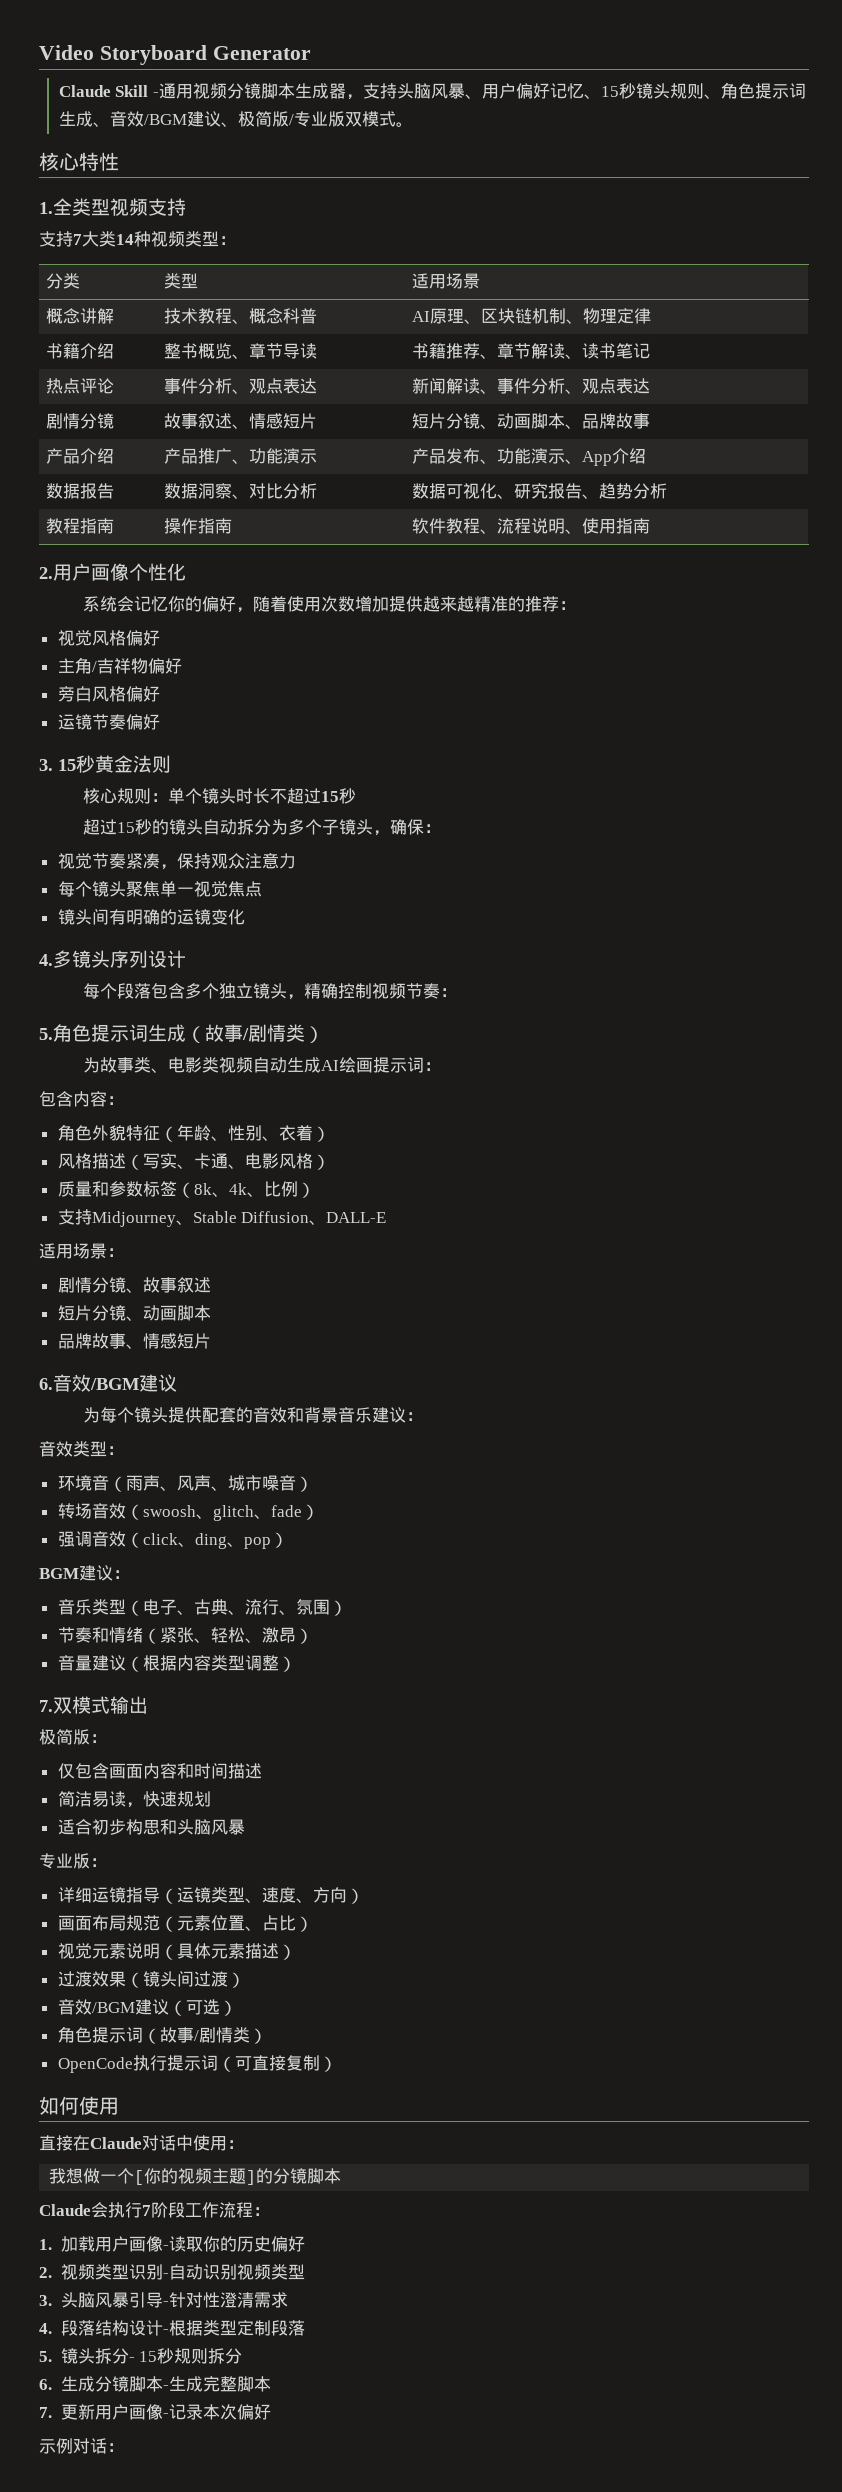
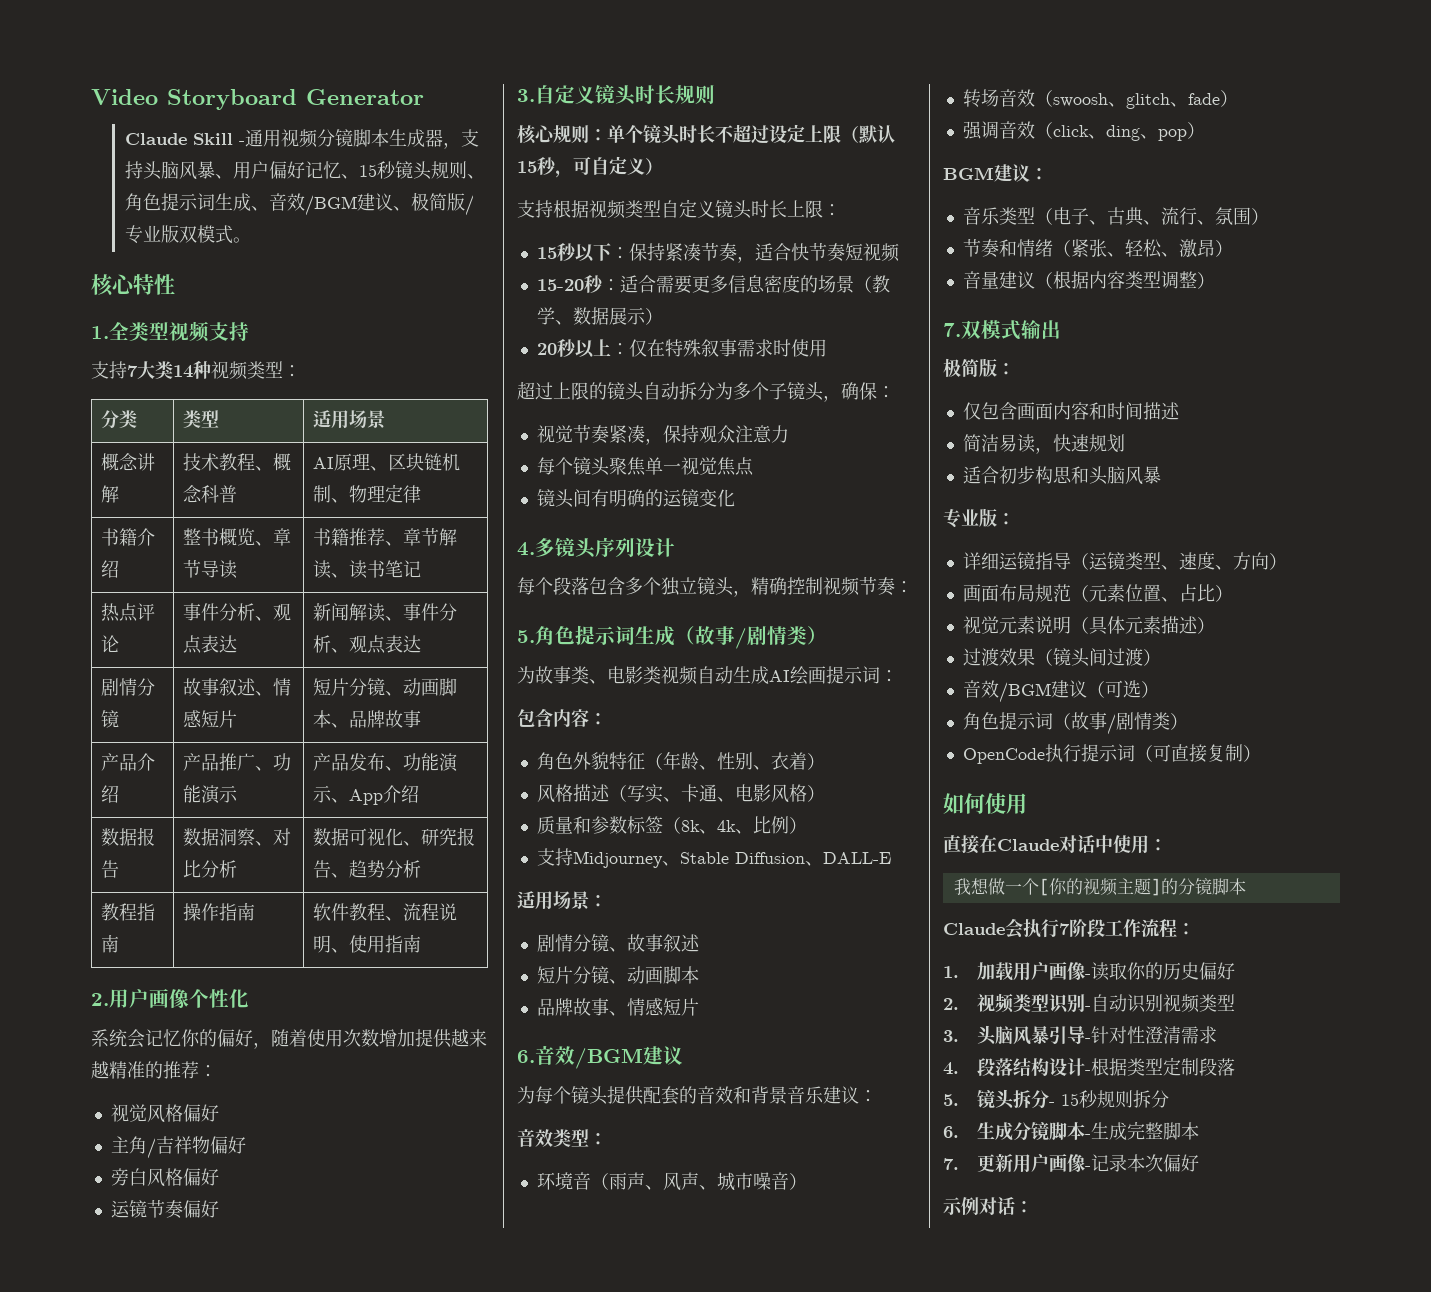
[58,755,152,773] 15秒黄金法 -> [535,85,695,105] 自定义镜头时长规
[320,788,356,804] [82,819,152,835] 15秒 // 超过15秒 -> [769,124,895,144] [517,156,663,178] [517,199,841,219] [536,243,900,263] [536,275,890,294] [536,307,663,325] [536,339,827,358] [517,381,589,400] 设定上限（默认15秒，可自定义） // 支持根据视频类型自定义镜头时长上限： // 15秒以下：保持紧凑节奏，适合快节奏短视频 // 15-20秒：适合需要更多信息密度的场景（教学、数据展示） // 20秒以上：仅在特殊叙事需求时使用 // 超过上限

